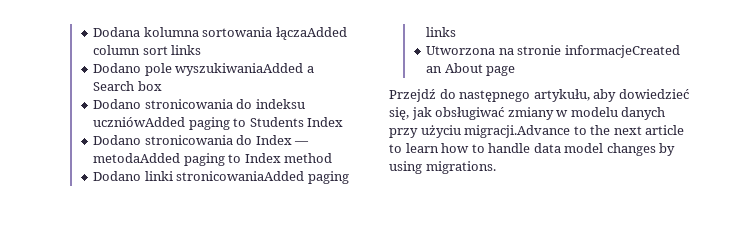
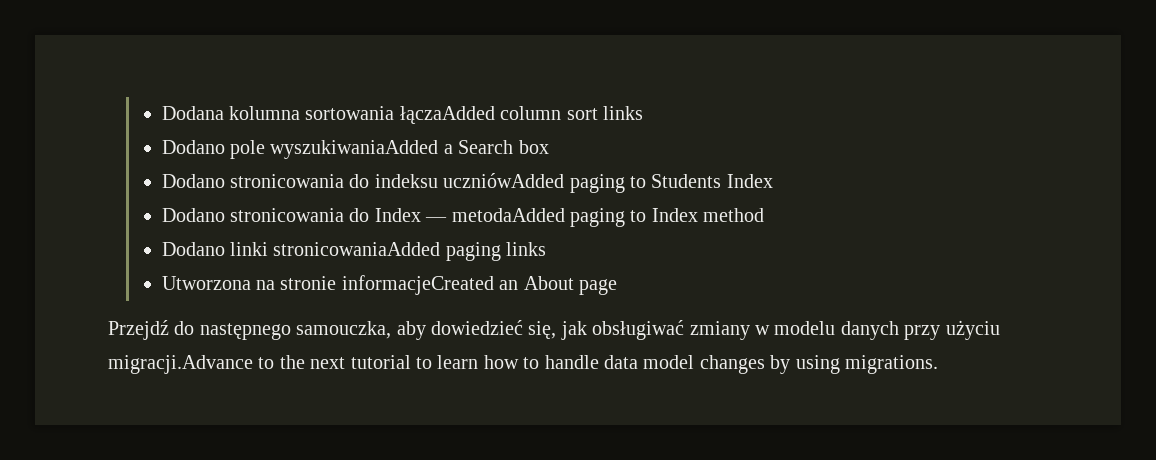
[533,89,590,102] artykułu, -> [296,321,392,339] samouczka,
[645,125,685,135] article -> [350,355,411,369] tutorial

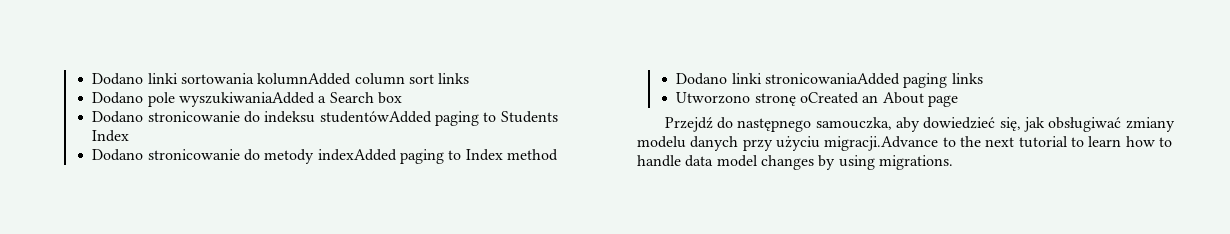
[161,106,495,124] Dodana kolumna sortowania łączaAdded -> [92,73,352,85] Dodano linki sortowania kolumnAdded
[230,174,345,188] stronicowania -> [147,111,240,122] stronicowanie
[443,173,565,188] uczniówAdded -> [319,111,432,123] studentówAdded
[230,208,565,222] stronicowania do Index — metodaAdded -> [147,149,397,164] stronicowanie do metody indexAdded
[161,275,494,295] Utworzona na stronie informacjeCreated -> [676,92,859,106] Utworzono stronę oCreated
[754,325,770,335] w -> (1175, 124) none

